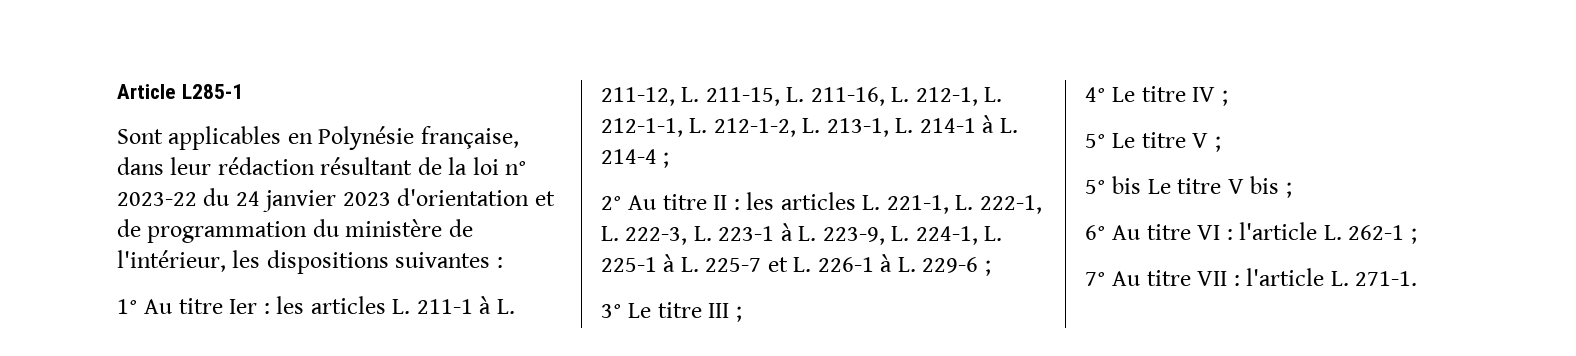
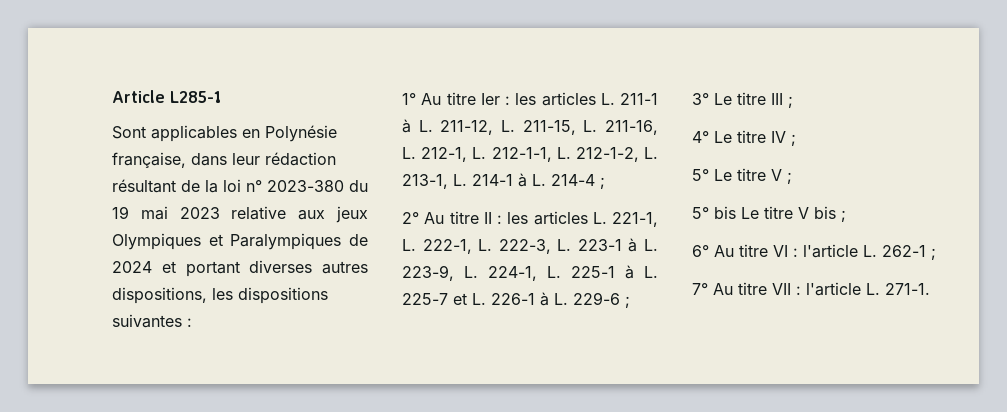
[117,188,555,212] [117,219,473,243] [117,250,226,272] 2023-22 du 24 janvier 2023 d'orientation et de programmation du ministère de l'intérieur, -> [267,180,368,192] [112,206,368,223] [112,233,368,250] [112,260,368,277] [112,287,207,304] 2023-380 du 19 mai 2023 relative aux jeux Olympiques et Paralympiques de 2024 et portant diverses autres dispositions,

